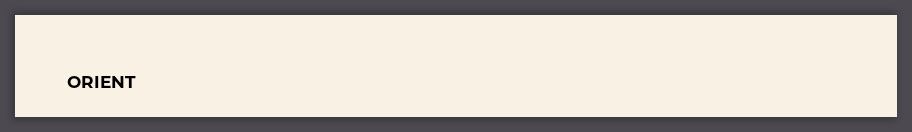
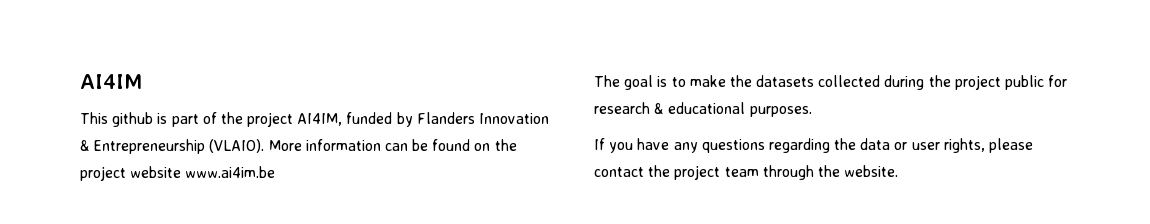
[67,76,136,88] ORIENT -> [80,74,142,89] [80,112,550,127] [80,139,517,154] [80,166,276,181] [594,75,1068,90] [594,102,812,117] [594,138,1034,153] [594,165,899,180] AI4IM // This github is part of the project AI4IM, funded by Flanders Innovation & Entrepreneurship (VLAIO). More information can be found on the project website www.ai4im.be // The goal is to make the datasets collected during the project public for research & educational purposes. // If you have any questions regarding the data or user rights, please contact the project team through the website.

